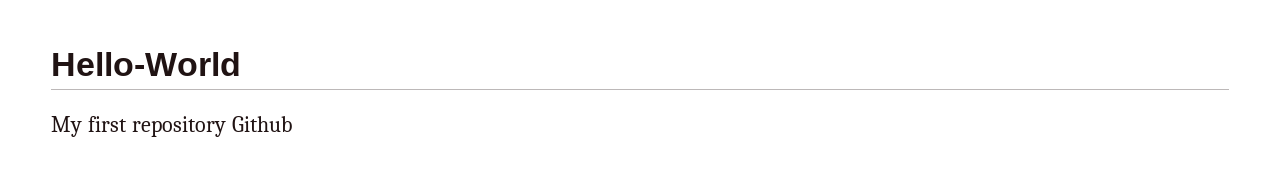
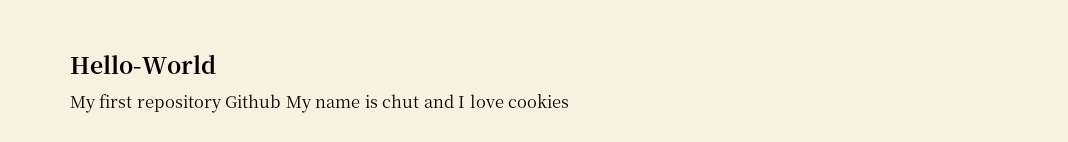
(292, 124) none -> [285,94,570,113] My name is chut and I love cookies

